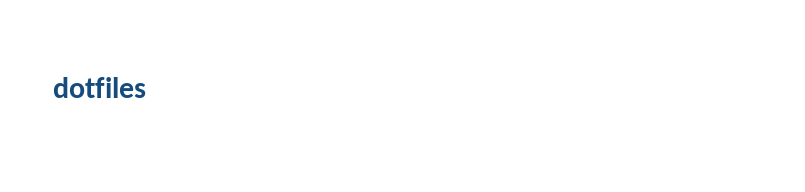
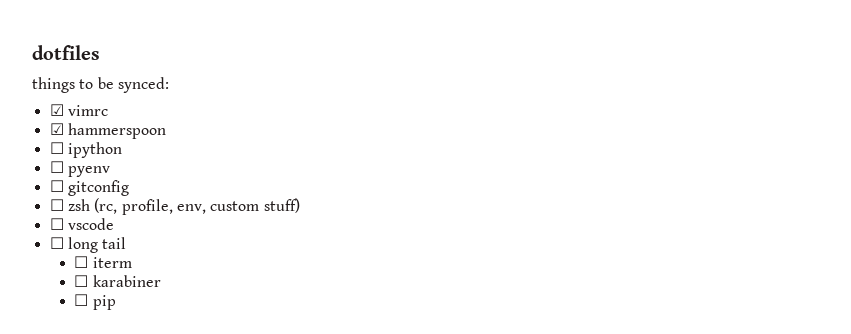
(146, 87) none -> [32,77,169,93] [49,104,108,116] [49,123,166,139] [49,142,122,158] [49,161,110,177] [49,180,129,196] [49,198,300,215] [49,218,114,230] [49,237,127,253] [74,256,132,268] [74,275,161,287] [74,294,116,310] // things to be synced: // ☑ vimrc // ☑ hammerspoon // ☐ ipython // ☐ pyenv // ☐ gitconfig // ☐ zsh (rc, profile, env, custom stuff) // ☐ vscode // ☐ long tail // ☐ iterm // ☐ karabiner // ☐ pip

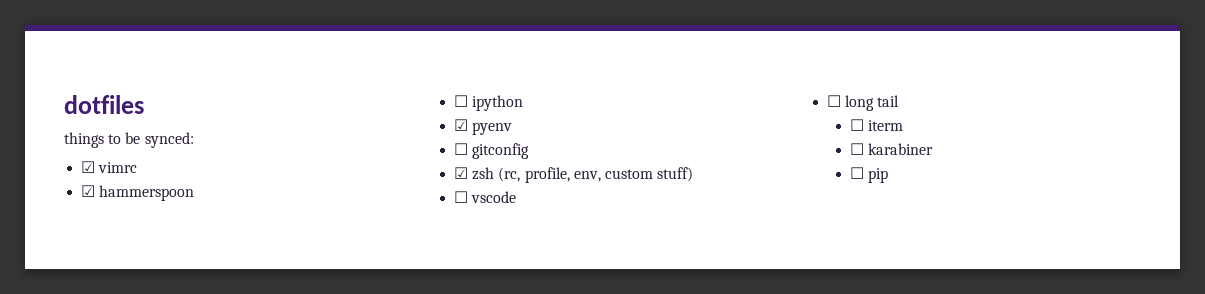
[49,161,64,173] ☐ -> [454,119,469,131] ☑
[49,199,64,211] ☐ -> [454,167,469,179] ☑

